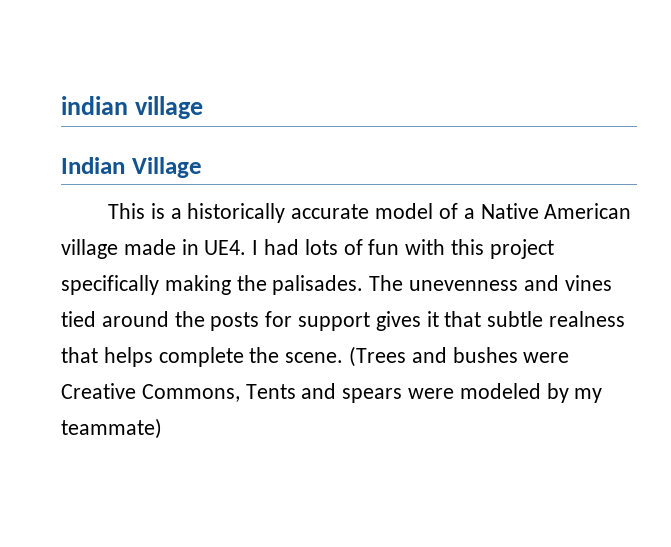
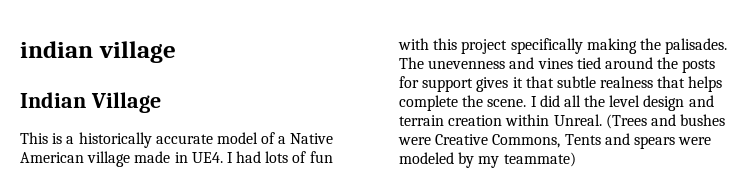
(344, 357) none -> [530,95,714,111] [399,114,602,126] I did all the level design and terrain creation within Unreal.

